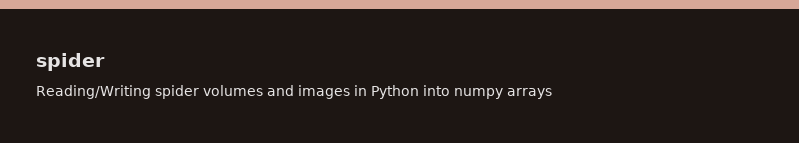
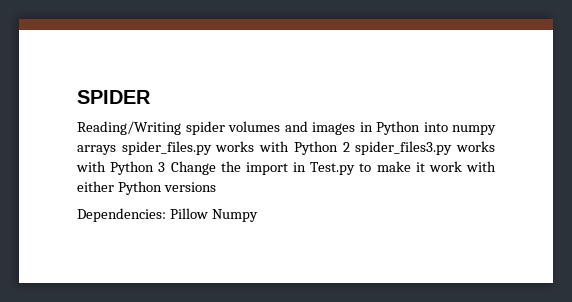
[36,53,105,71] spider -> [77,90,151,104] SPIDER
(552, 93) none -> [121,141,496,155] [76,161,497,175] [77,181,216,195] [77,208,258,222] spider_files.py works with Python 2 spider_files3.py works with Python 3 Change the import in Test.py to make it work with either Python versions // Dependencies: Pillow Numpy

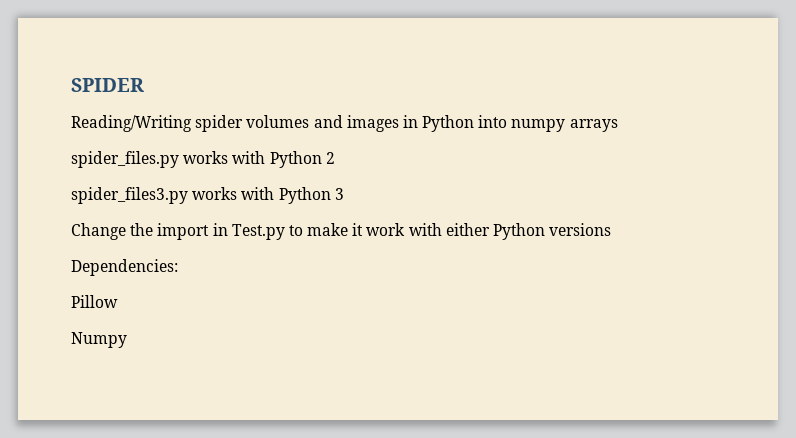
(116, 150) none -> (618, 125) //
(350, 147) none -> (335, 158) //
(166, 167) none -> (344, 194) //
(166, 215) none -> (178, 267) //
(208, 213) none -> (118, 301) //

